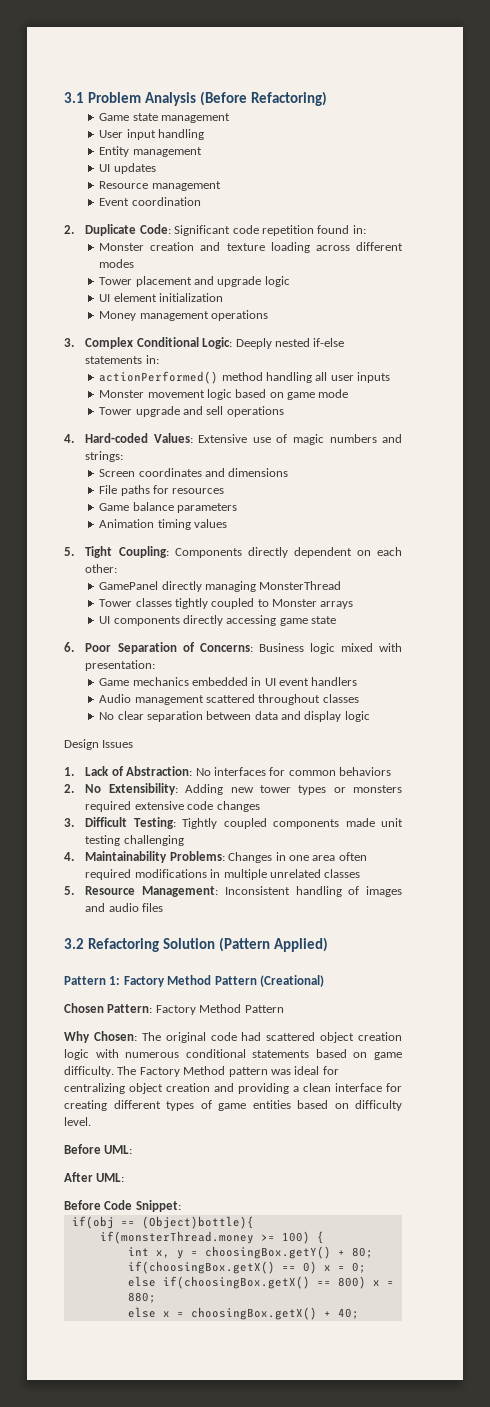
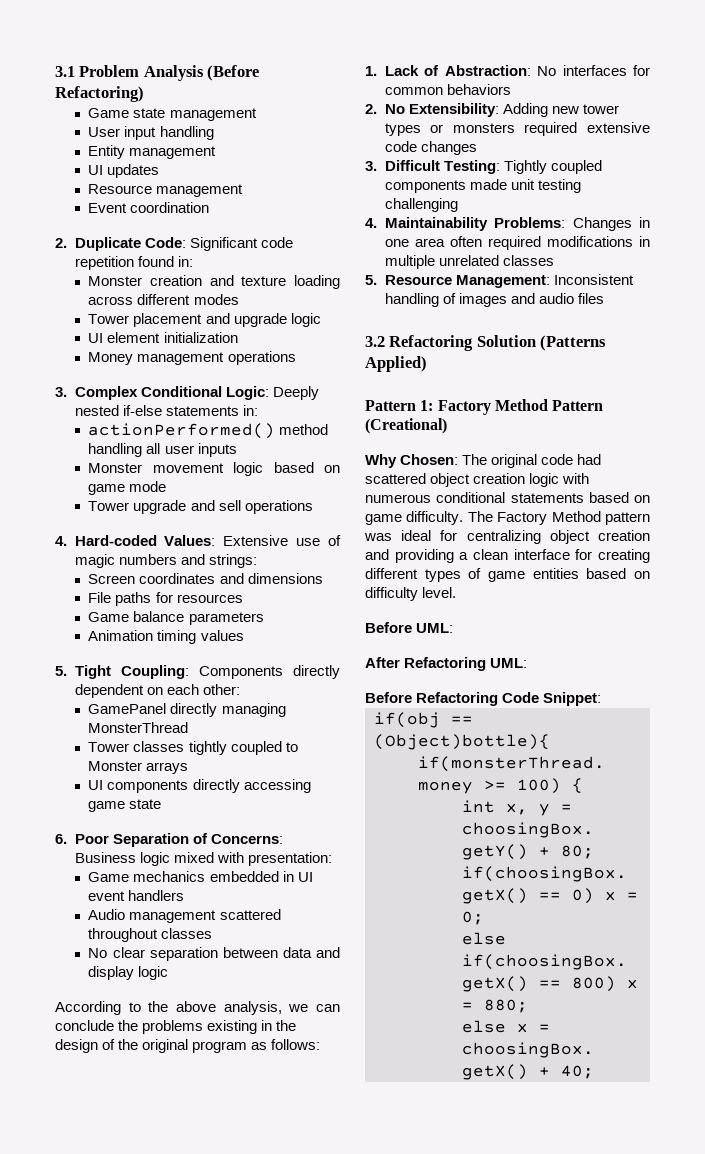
[64,739,134,750] Design Issues -> [55,1001,340,1015] [55,1020,297,1034] [55,1039,321,1053] According to the above analysis, we can conclude the problems existing in the design of the original program as follows:
[218,937,270,952] (Pattern -> [540,335,607,351] (Patterns
[64,1003,284,1015] // Chosen Pattern: Factory Method Pattern -> (447, 426) none
(93, 1177) none -> [404,657,487,671] Refactoring
(101, 1205) none -> [416,692,499,706] Refactoring

